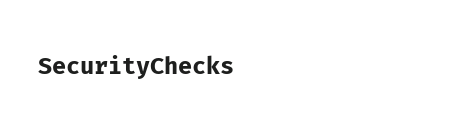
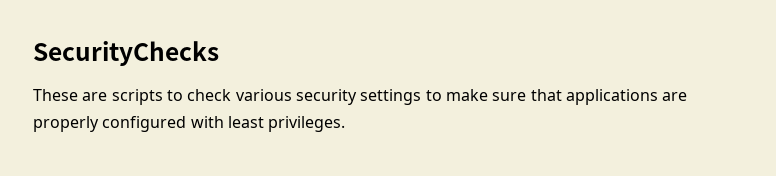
(234, 67) none -> [33,89,688,105] [33,116,346,132] // These are scripts to check various security settings to make sure that applications are properly configured with least privileges.

